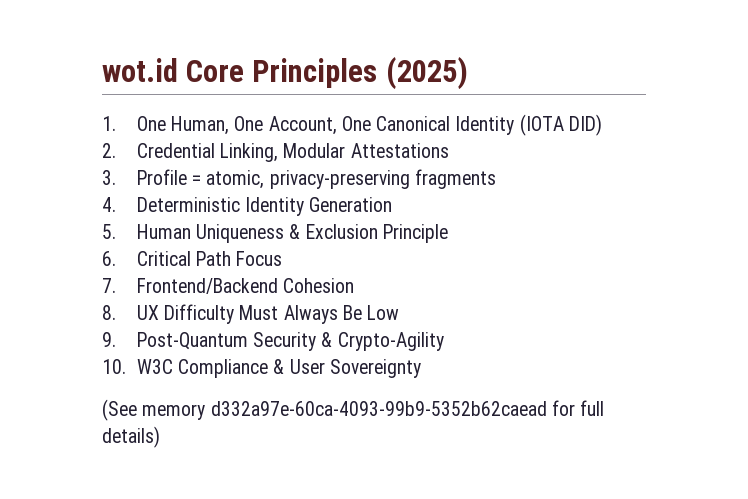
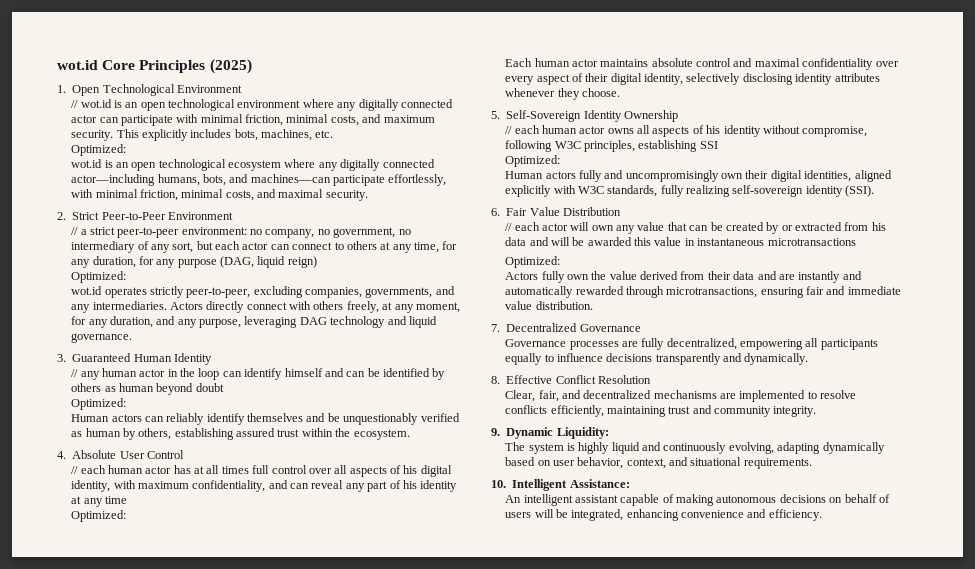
[136,114,602,136] [102,143,449,162] [102,169,496,189] [102,197,393,216] [102,224,448,243] [102,251,283,266] [102,278,355,294] [102,304,400,324] [102,332,444,351] [102,359,421,378] [102,399,605,421] [102,426,160,448] One Human, One Account, One Canonical Identity (IOTA DID) // 2. Credential Linking, Modular Attestations // 3. Profile = atomic, privacy-preserving fragments // 4. Deterministic Identity Generation // 5. Human Uniqueness & Exclusion Principle // 6. Critical Path Focus // 7. Frontend/Backend Cohesion // 8. UX Difficulty Must Always Be Low // 9. Post-Quantum Security & Crypto-Agility // 10. W3C Compliance & User Sovereignty // (See memory d332a97e-60ca-4093-99b9-5352b62caead for full details) -> [72,84,242,96] [71,99,453,111] [71,114,435,126] [71,129,334,141] [71,144,127,156] [71,159,435,171] [71,174,447,186] [71,189,368,201] [57,212,233,220] [71,227,411,238] [71,241,458,253] [71,256,317,268] [71,271,127,283] [71,286,455,298] [71,301,460,313] [71,316,437,328] [71,333,133,343] [57,353,212,365] [71,368,446,380] [71,383,224,395] [71,398,127,410] [71,413,460,425] [71,428,410,440] [57,450,184,459] [71,465,452,477] [71,480,458,492] [71,496,127,507] [71,510,127,522] [505,58,899,70] [505,73,880,85] [505,88,620,100] [491,110,678,122] [505,125,868,137] [505,140,718,152] [505,155,561,167] [505,170,892,182] [505,185,875,197] [491,207,621,216] [505,222,886,234] [505,237,856,246] [505,256,561,268] [505,271,862,283] [505,286,901,298] [505,301,593,310] [491,323,641,332] [505,338,878,350] [505,353,809,365] [491,375,651,384] [505,390,857,402] [505,405,817,417] [491,427,609,439] [505,442,885,454] [505,457,812,469] [491,479,630,491] [505,494,890,506] [505,509,822,521] Open Technological Environment // // wot.id is an open technological environment where any digitally connected actor can participate with minimal friction, minimal costs, and maximum security. This explicitly includes bots, machines, etc. // Optimized: // wot.id is an open technological ecosystem where any digitally connected actor—including humans, bots, and machines—can participate effortlessly, with minimal friction, minimal costs, and maximal security. // 2. Strict Peer-to-Peer Environment // // a strict peer-to-peer environment: no company, no government, no intermediary of any sort, but each actor can connect to others at any time, for any duration, for any purpose (DAG, liquid reign) // Optimized: // wot.id operates strictly peer-to-peer, excluding companies, governments, and any intermediaries. Actors directly connect with others freely, at any moment, for any duration, and any purpose, leveraging DAG technology and liquid governance. // 3. Guaranteed Human Identity // // any human actor in the loop can identify himself and can be identified by others as human beyond doubt // Optimized: // Human actors can reliably identify themselves and be unquestionably verified as human by others, establishing assured trust within the ecosystem. // 4. Absolute User Control // // each human actor has at all times full control over all aspects of his digital identity, with maximum confidentiality, and can reveal any part of his identity at any time // Optimized: // Each human actor maintains absolute control and maximal confidentiality over every aspect of their digital identity, selectively disclosing identity attributes whenever they choose. // 5. Self-Sovereign Identity Ownership // // each human actor owns all aspects of his identity without compromise, following W3C principles, establishing SSI // Optimized: // Human actors fully and uncompromisingly own their digital identities, aligned explicitly with W3C standards, fully realizing self-sovereign identity (SSI). // 6. Fair Value Distribution // // each actor will own any value that can be created by or extracted from his data and will be awarded this value in instantaneous microtransactions // Optimized: // Actors fully own the value derived from their data and are instantly and automatically rewarded through microtransactions, ensuring fair and immediate value distribution. // 7. Decentralized Governance // Governance processes are fully decentralized, empowering all participants equally to influence decisions transparently and dynamically. // 8. Effective Conflict Resolution // Clear, fair, and decentralized mechanisms are implemented to resolve conflicts efficiently, maintaining trust and community integrity. // 9. Dynamic Liquidity: // The system is highly liquid and continuously evolving, adapting dynamically based on user behavior, context, and situational requirements. // 10. Intelligent Assistance: // An intelligent assistant capable of making autonomous decisions on behalf of users will be integrated, enhancing convenience and efficiency.

